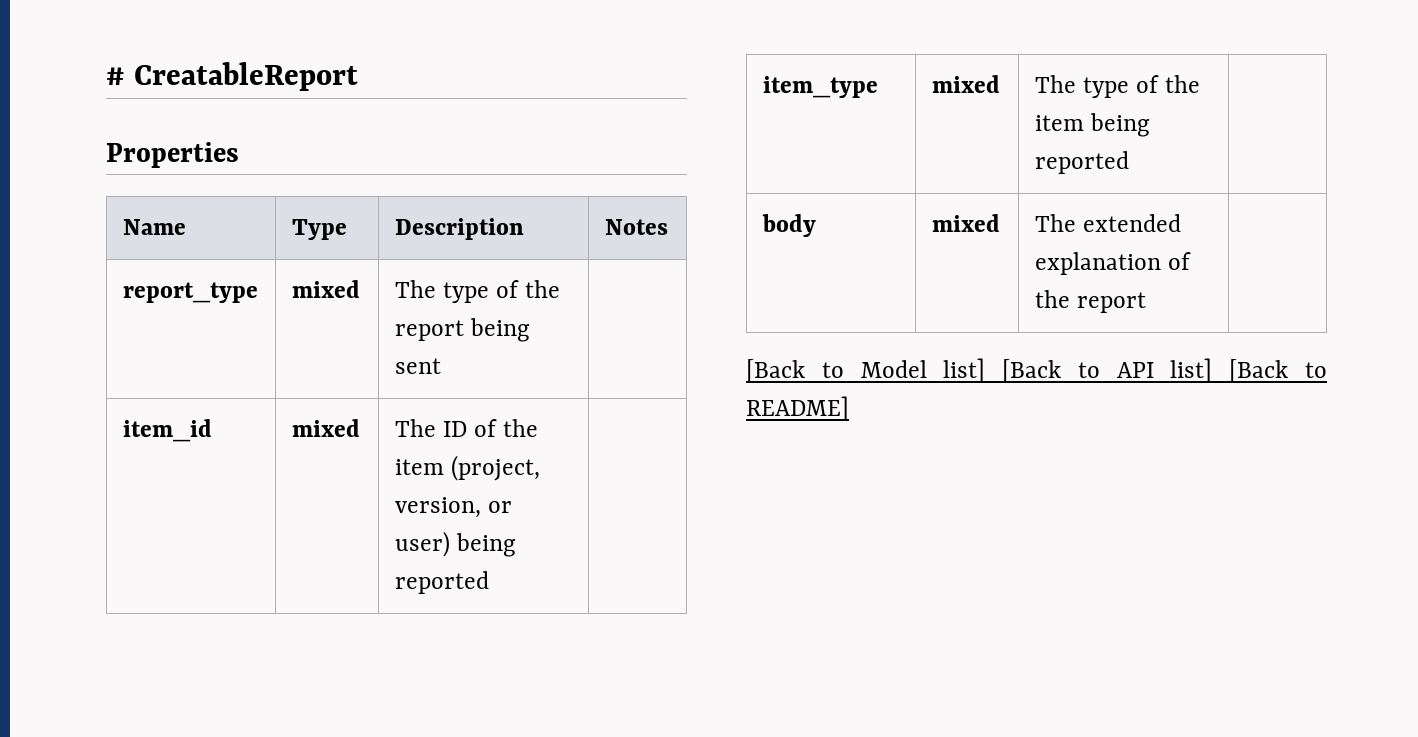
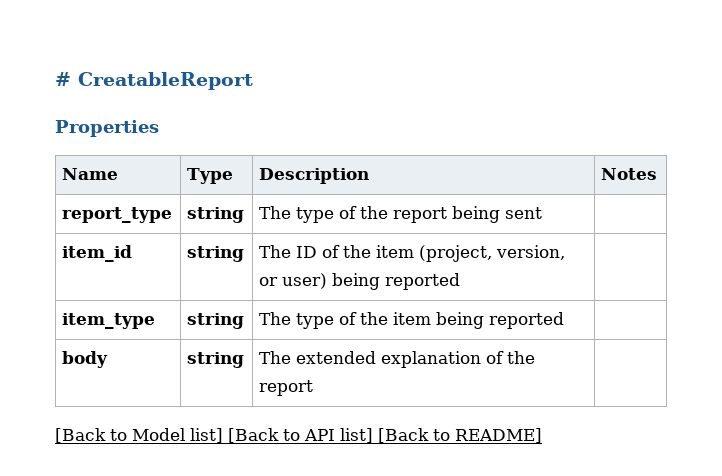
[291,280,360,298] mixed -> [187,207,245,223] string
[291,419,360,437] mixed -> [187,246,245,262] string
[931,75,1000,93] mixed -> [187,313,245,329] string
[931,214,1000,232] mixed -> [187,352,245,368] string

